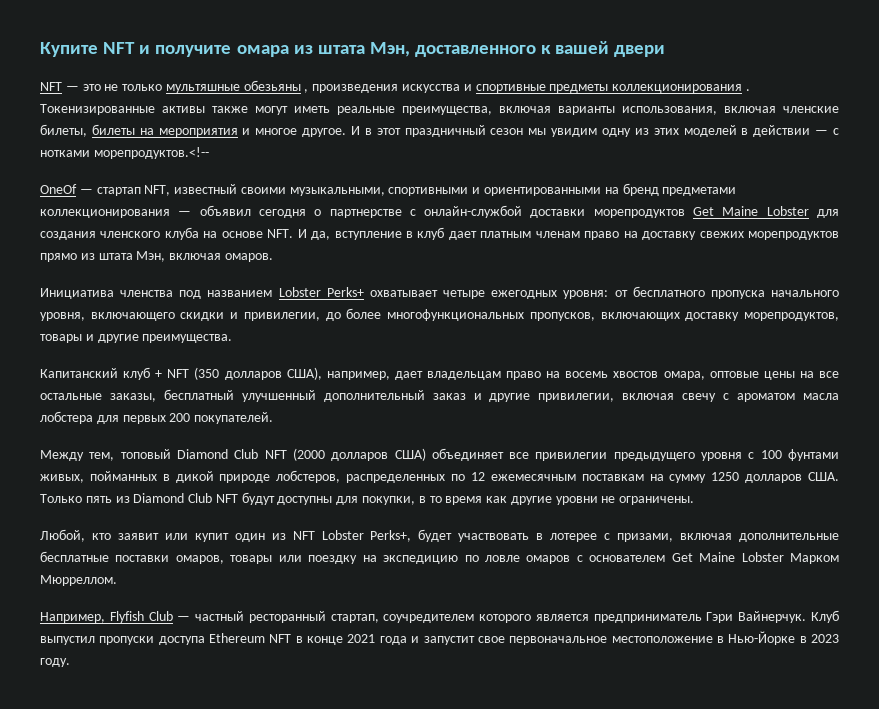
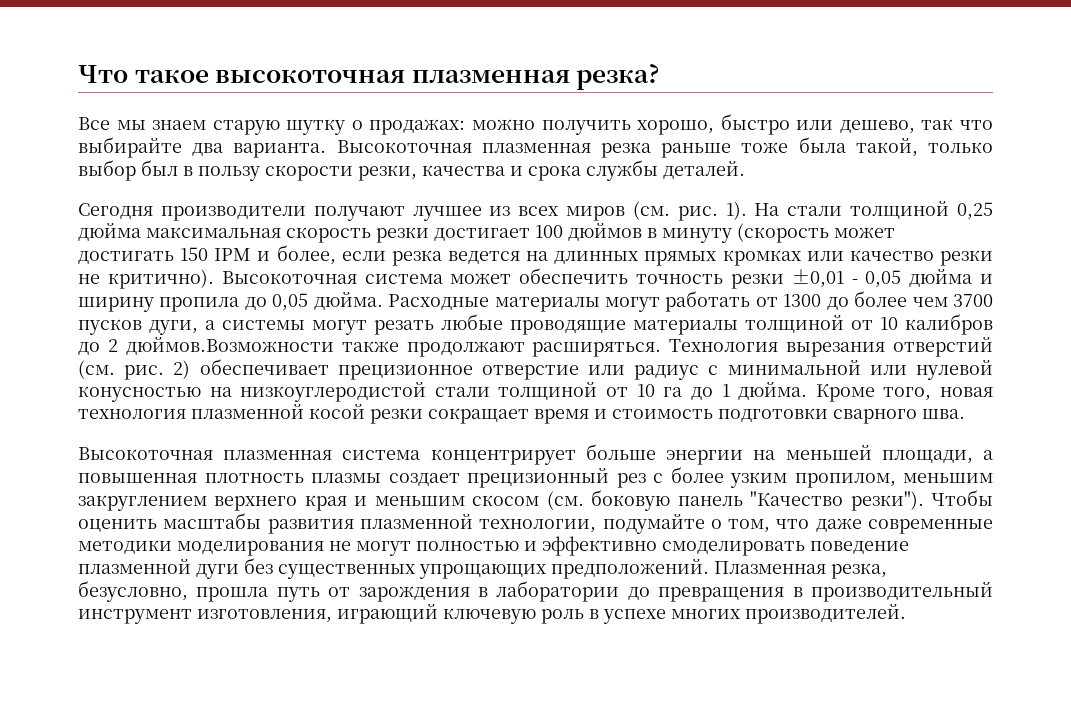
[40,41,666,57] [40,80,750,93] [40,104,839,115] [40,124,840,137] [40,147,209,159] [40,183,737,196] [40,205,839,218] [40,227,840,240] [40,251,273,262] [40,286,840,299] [40,308,840,321] [40,334,233,343] [40,367,839,380] [40,389,839,402] [40,411,274,424] [40,448,839,461] [40,470,840,483] [40,492,695,505] [40,529,840,542] [40,551,839,564] [40,575,117,586] [40,610,839,623] [40,631,840,645] [40,658,70,667] Купите NFT и получите омара из штата Мэн, доставленного к вашей двери // NFT — это не только мультяшные обезьяны , произведения искусства и спортивные предметы коллекционирования . Токенизированные активы также могут иметь реальные преимущества, включая варианты использования, включая членские билеты, билеты на мероприятия и многое другое. И в этот праздничный сезон мы увидим одну из этих моделей в действии — с нотками морепродуктов.<!-- // OneOf — стартап NFT, известный своими музыкальными, спортивными и ориентированными на бренд предметами коллекционирования — объявил сегодня о партнерстве с онлайн-службой доставки морепродуктов Get Maine Lobster для создания членского клуба на основе NFT. И да, вступление в клуб дает платным членам право на доставку свежих морепродуктов прямо из штата Мэн, включая омаров. // Инициатива членства под названием Lobster Perks+ охватывает четыре ежегодных уровня: от бесплатного пропуска начального уровня, включающего скидки и привилегии, до более многофункциональных пропусков, включающих доставку морепродуктов, товары и другие преимущества. // Капитанский клуб + NFT (350 долларов США), например, дает владельцам право на восемь хвостов омара, оптовые цены на все остальные заказы, бесплатный улучшенный дополнительный заказ и другие привилегии, включая свечу с ароматом масла лобстера для первых 200 покупателей. // Между тем, топовый Diamond Club NFT (2000 долларов США) объединяет все привилегии предыдущего уровня с 100 фунтами живых, пойманных в дикой природе лобстеров, распределенных по 12 ежемесячным поставкам на сумму 1250 долларов США. Только пять из Diamond Club NFT будут доступны для покупки, в то время как другие уровни не ограничены. // Любой, кто заявит или купит один из NFT Lobster Perks+, будет участвовать в лотерее с призами, включая дополнительные бесплатные поставки омаров, товары или поездку на экспедицию по ловле омаров с основателем Get Maine Lobster Марком Мюрреллом. // Например, Flyfish Club — частный ресторанный стартап, соучредителем которого является предприниматель Гэри Вайнерчук. Клуб выпустил пропуски доступа Ethereum NFT в конце 2021 года и запустит свое первоначальное местоположение в Нью-Йорке в 2023 году. -> [78,63,661,90] [78,114,993,135] [78,137,994,158] [78,160,745,181] [78,201,993,221] [78,223,895,243] [78,245,993,266] [78,268,994,289] [78,291,994,312] [78,314,993,335] [78,337,993,357] [78,359,993,380] [78,382,994,402] [78,404,965,424] [78,444,993,465] [78,467,993,488] [78,490,994,511] [78,513,993,534] [78,536,909,556] [78,558,887,579] [78,581,993,602] [78,604,906,624] Что такое высокоточная плазменная резка? // Все мы знаем старую шутку о продажах: можно получить хорошо, быстро или дешево, так что выбирайте два варианта. Высокоточная плазменная резка раньше тоже была такой, только выбор был в пользу скорости резки, качества и срока службы деталей. // Сегодня производители получают лучшее из всех миров (см. рис. 1). На стали толщиной 0,25 дюйма максимальная скорость резки достигает 100 дюймов в минуту (скорость может достигать 150 IPM и более, если резка ведется на длинных прямых кромках или качество резки не критично). Высокоточная система может обеспечить точность резки ±0,01 - 0,05 дюйма и ширину пропила до 0,05 дюйма. Расходные материалы могут работать от 1300 до более чем 3700 пусков дуги, а системы могут резать любые проводящие материалы толщиной от 10 калибров до 2 дюймов.Возможности также продолжают расширяться. Технология вырезания отверстий (см. рис. 2) обеспечивает прецизионное отверстие или радиус с минимальной или нулевой конусностью на низкоуглеродистой стали толщиной от 10 га до 1 дюйма. Кроме того, новая технология плазменной косой резки сокращает время и стоимость подготовки сварного шва. // Высокоточная плазменная система концентрирует больше энергии на меньшей площади, а повышенная плотность плазмы создает прецизионный рез с более узким пропилом, меньшим закруглением верхнего края и меньшим скосом (см. боковую панель "Качество резки"). Чтобы оценить масштабы развития плазменной технологии, подумайте о том, что даже современные методики моделирования не могут полностью и эффективно смоделировать поведение плазменной дуги без существенных упрощающих предположений. Плазменная резка, безусловно, прошла путь от зарождения в лаборатории до превращения в производительный инструмент изготовления, играющий ключевую роль в успехе многих производителей.

